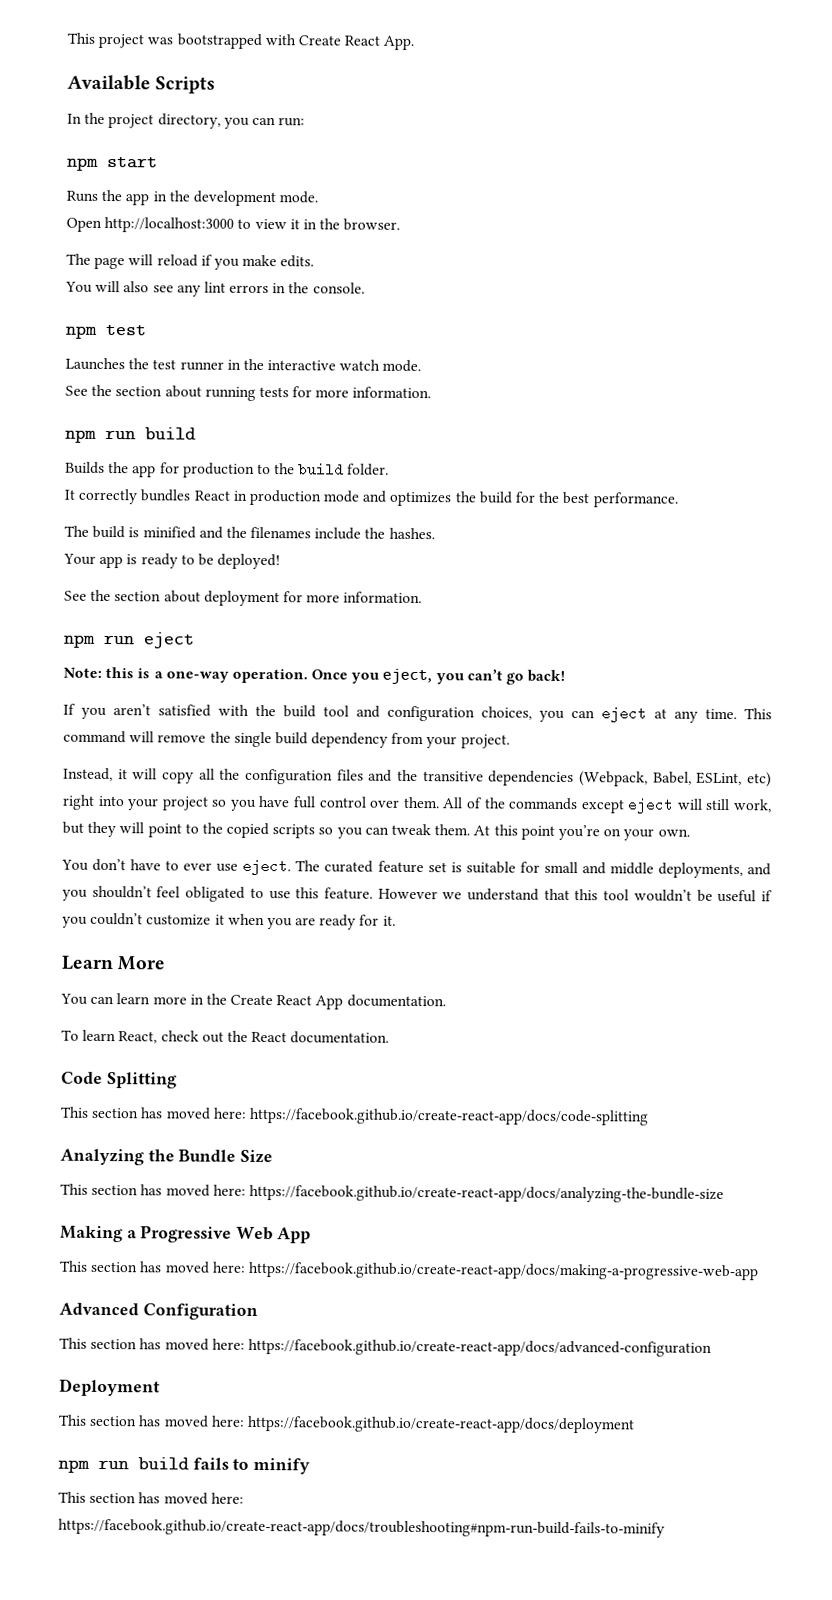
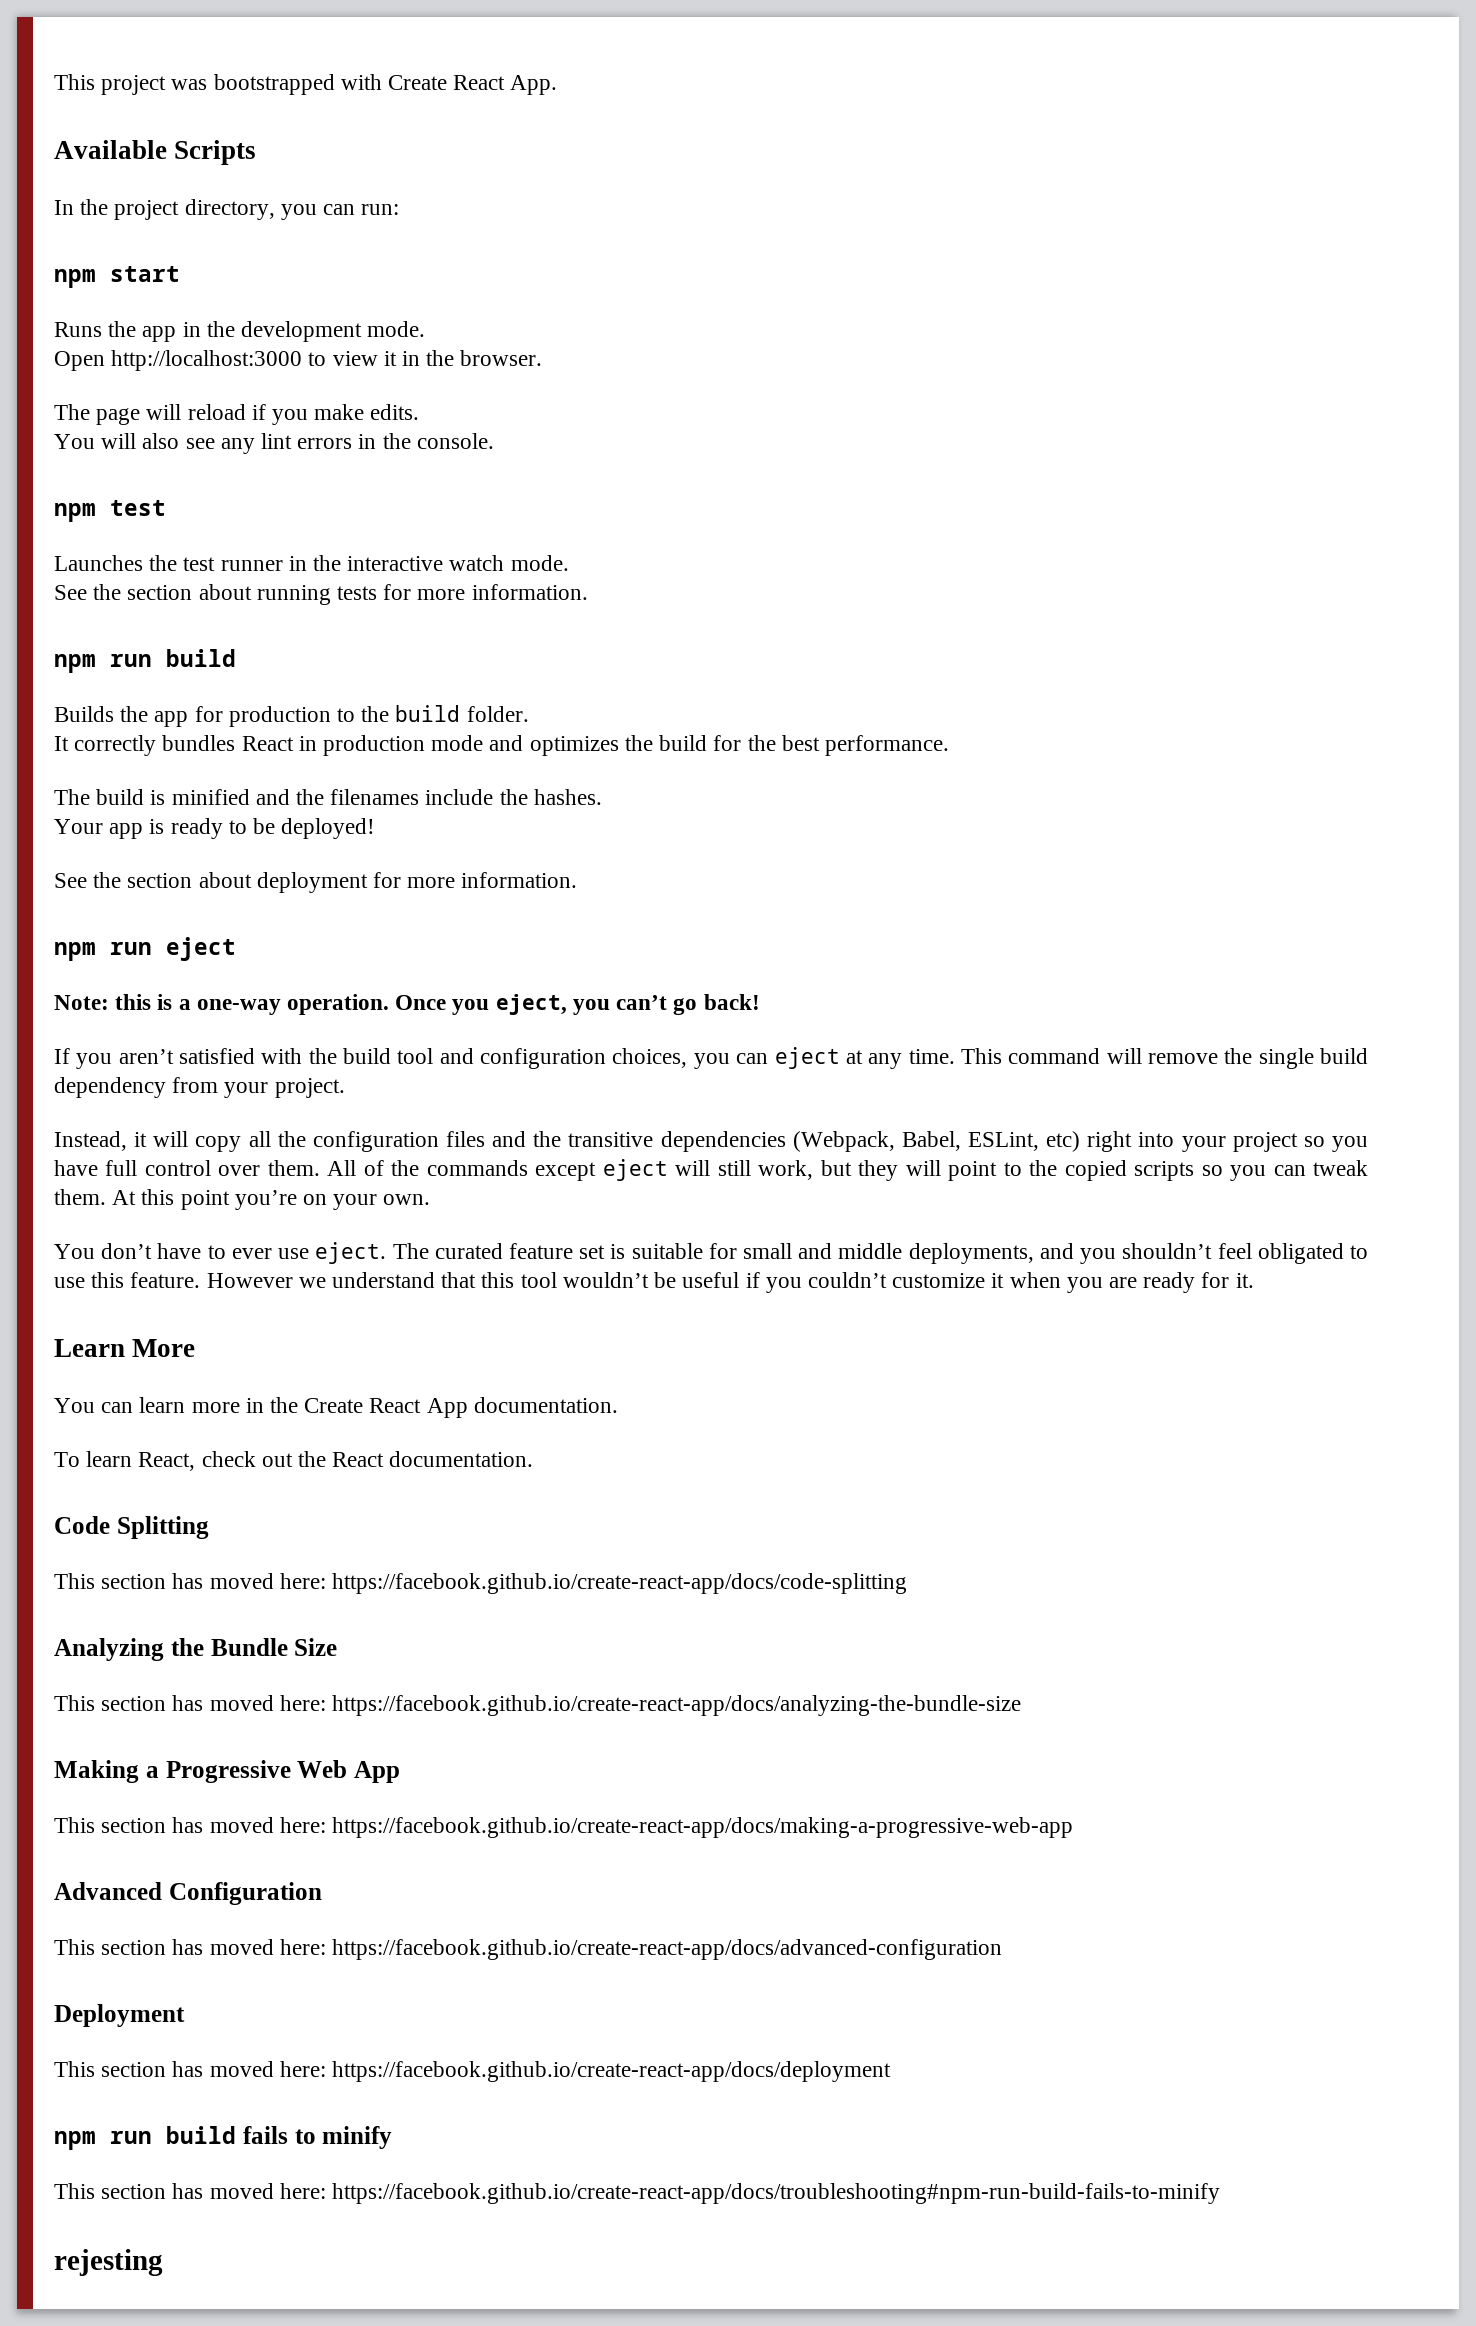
(665, 1528) none -> [54,2249,163,2276] // rejesting

